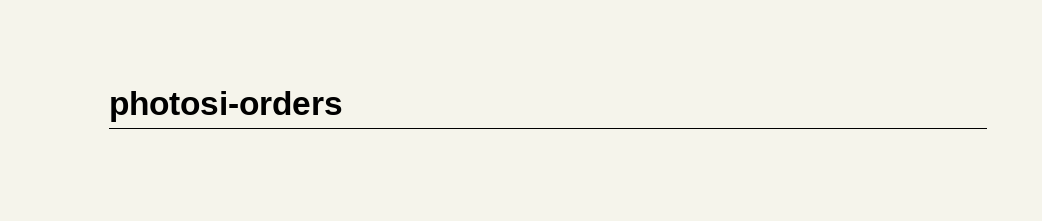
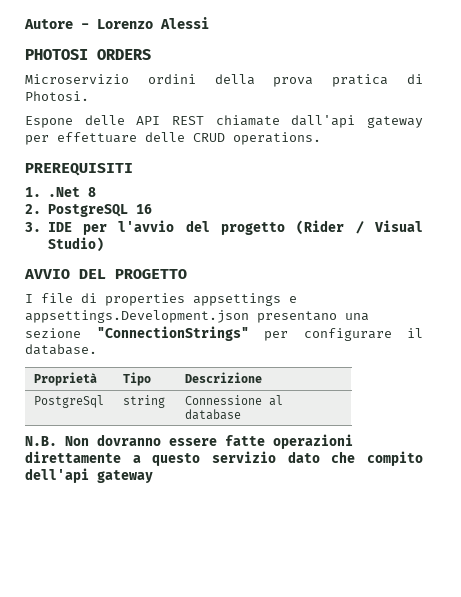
[109,91,343,122] photosi-orders -> [24,17,209,29] [25,49,151,60] [25,74,424,87] [25,91,89,101] [25,115,423,128] [25,132,321,145] [25,163,133,176] [25,187,96,197] [25,204,152,217] [25,220,423,235] [47,237,104,252] [24,269,187,279] [25,293,297,306] [25,310,369,323] [25,326,423,341] [25,344,97,355] [34,372,98,386] [123,372,152,386] [185,372,263,383] [34,395,105,408] [123,395,166,408] [185,395,284,406] [185,409,242,420] [25,434,353,449] [25,451,424,466] [25,468,153,483] Autore - Lorenzo Alessi // PHOTOSI ORDERS // Microservizio ordini della prova pratica di Photosi. // Espone delle API REST chiamate dall'api gateway per effettuare delle CRUD operations. // PREREQUISITI // 1. .Net 8 // 2. PostgreSQL 16 // 3. IDE per l'avvio del progetto (Rider / Visual Studio) // AVVIO DEL PROGETTO // I file di properties appsettings e appsettings.Development.json presentano una sezione "ConnectionStrings" per configurare il database. // Proprietà | Tipo | Descrizione // PostgreSql | string | Connessione al database // N.B. Non dovranno essere fatte operazioni direttamente a questo servizio dato che compito dell'api gateway

